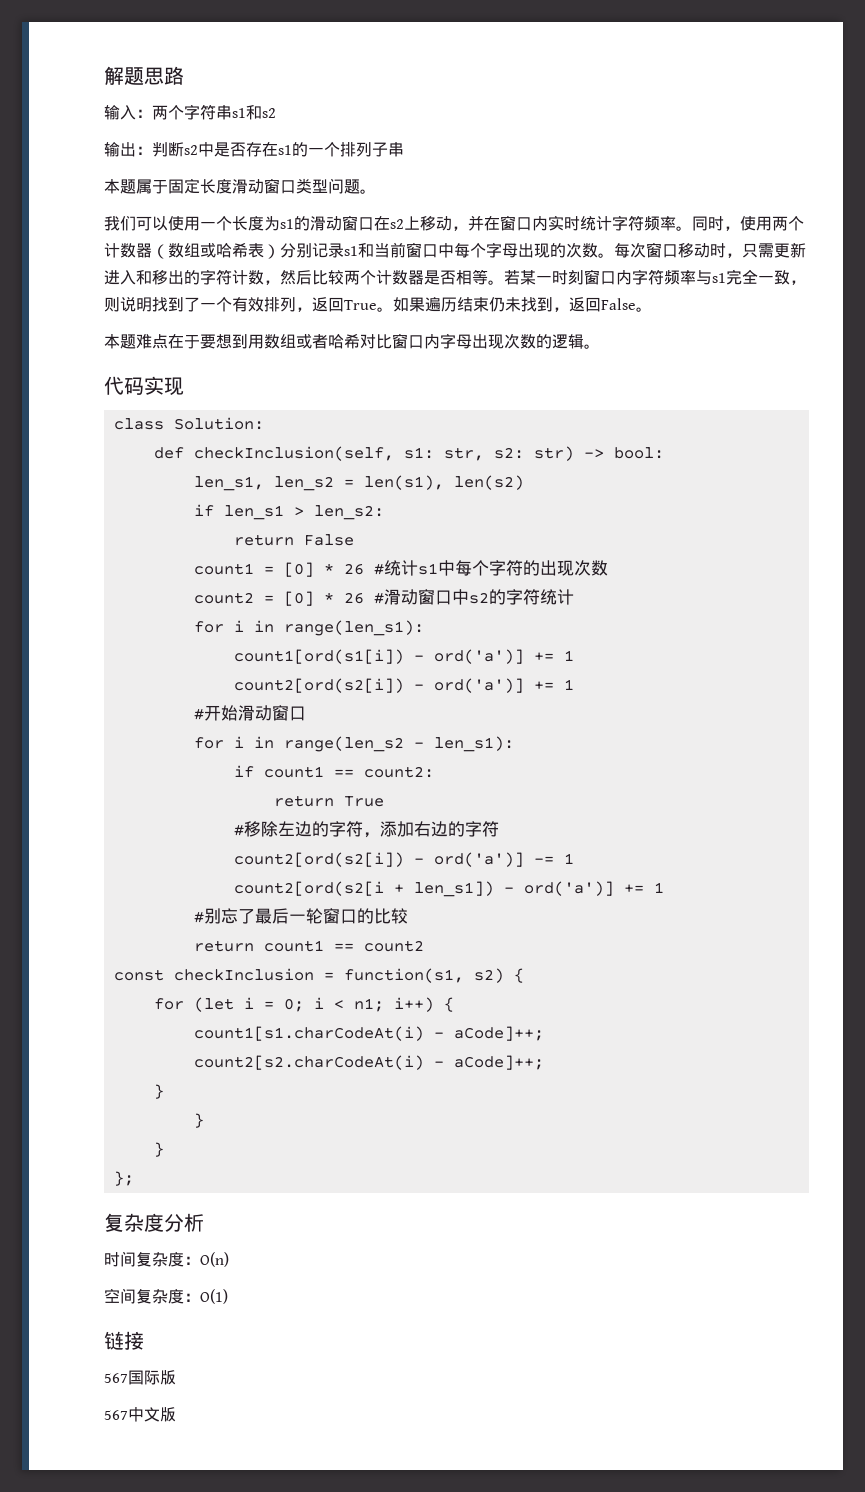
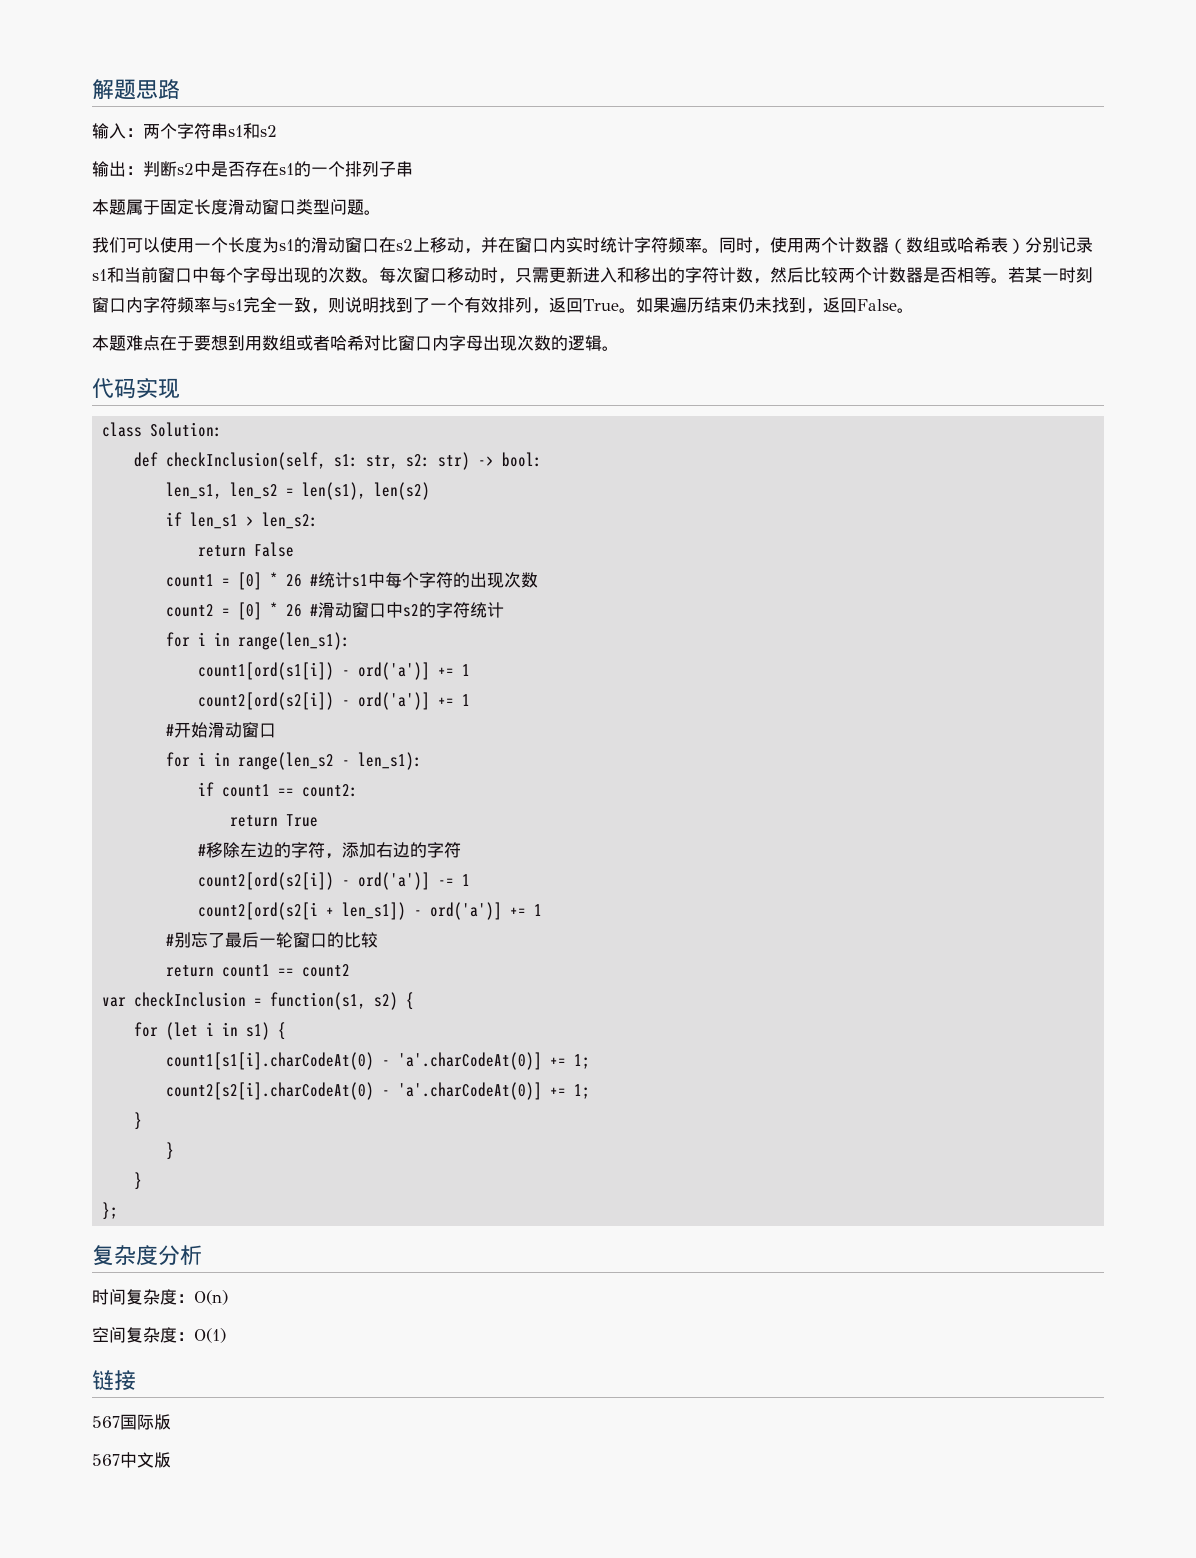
[113,969,164,981] const -> [102,997,127,1007] var
[263,997,454,1012] [193,1026,544,1041] [193,1055,544,1070] = 0; i < n1; i++) { // count1[s1.charCodeAt(i) - aCode]++; // count2[s2.charCodeAt(i) - aCode]++; -> [222,1022,287,1040] [166,1052,591,1070] [166,1082,591,1100] in s1) { // count1[s1[i].charCodeAt(0) - 'a'.charCodeAt(0)] += 1; // count2[s2[i].charCodeAt(0) - 'a'.charCodeAt(0)] += 1;

